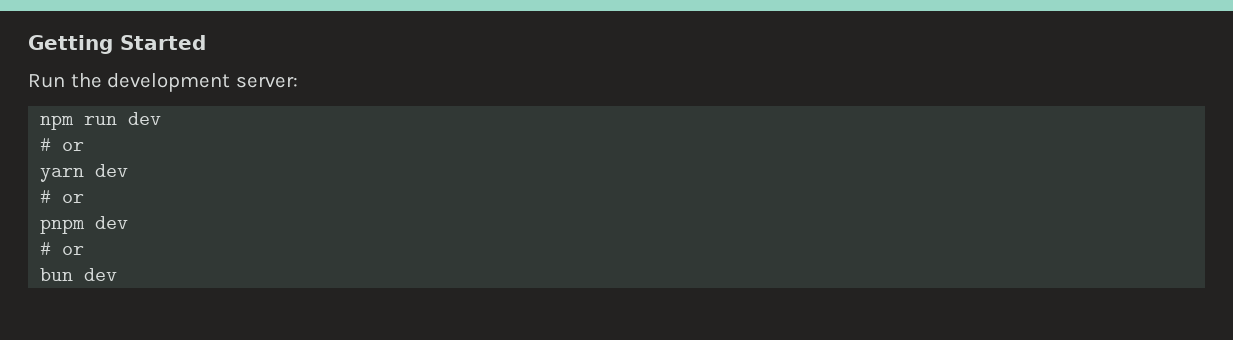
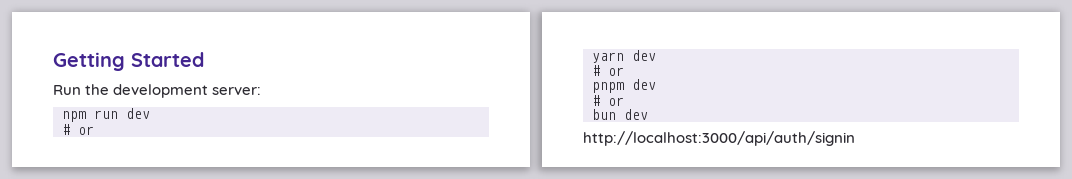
(118, 274) none -> [583,131,855,146] // http://localhost:3000/api/auth/signin

